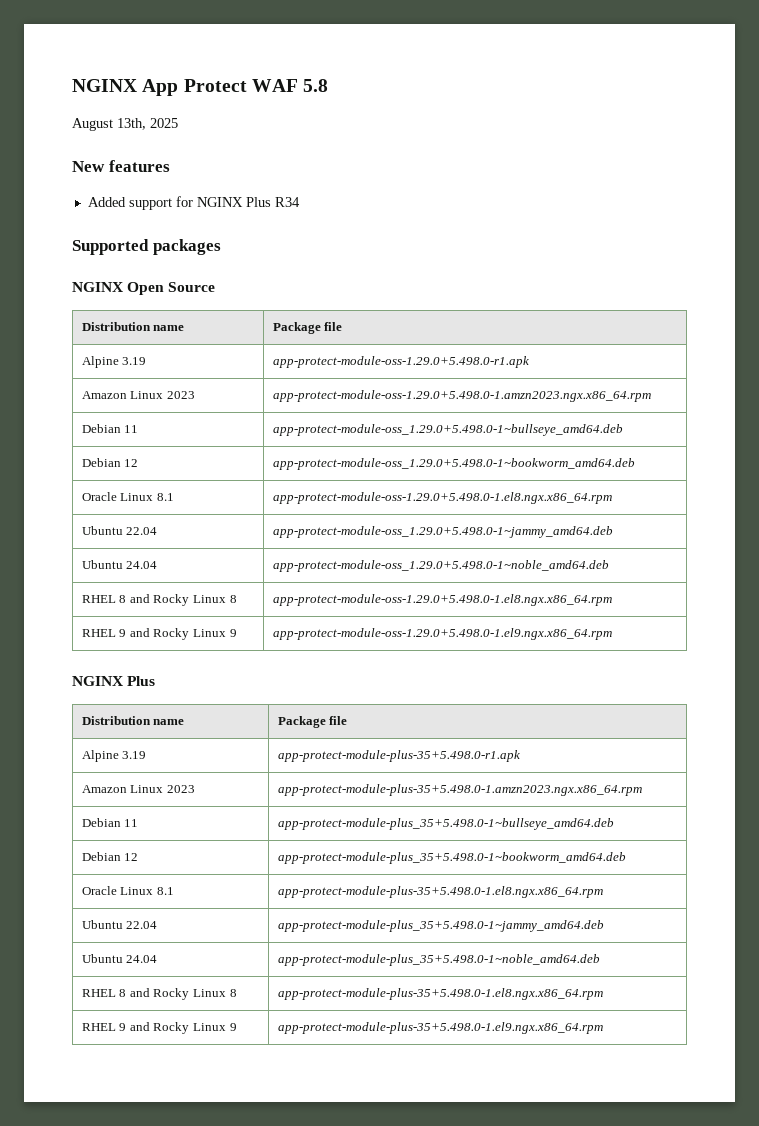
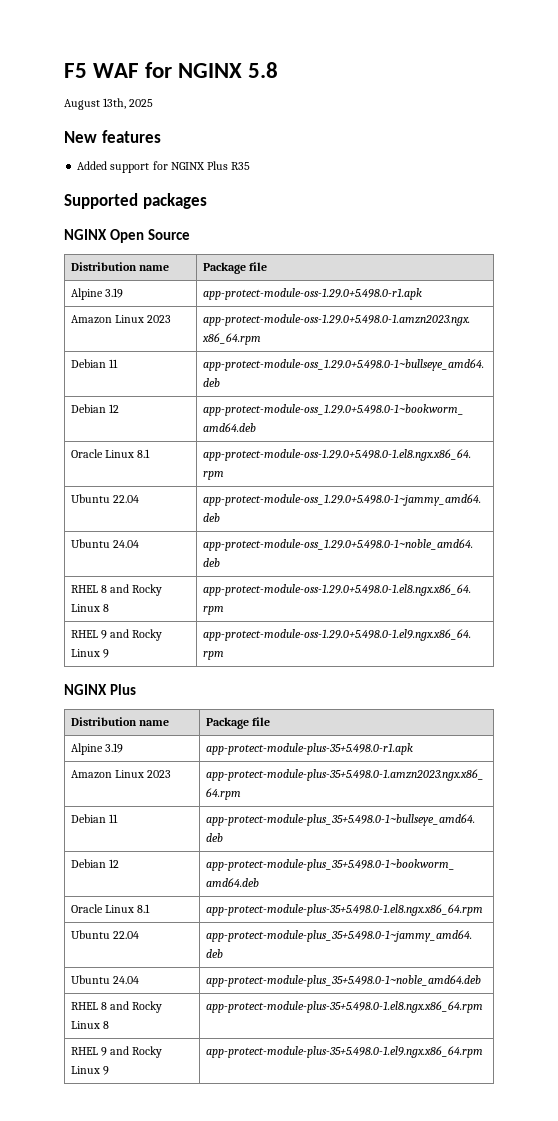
[72,79,298,96] NGINX App Protect WAF -> [64,62,243,78] F5 WAF for NGINX
[274,197,300,207] R34 -> [231,162,251,170] R35

